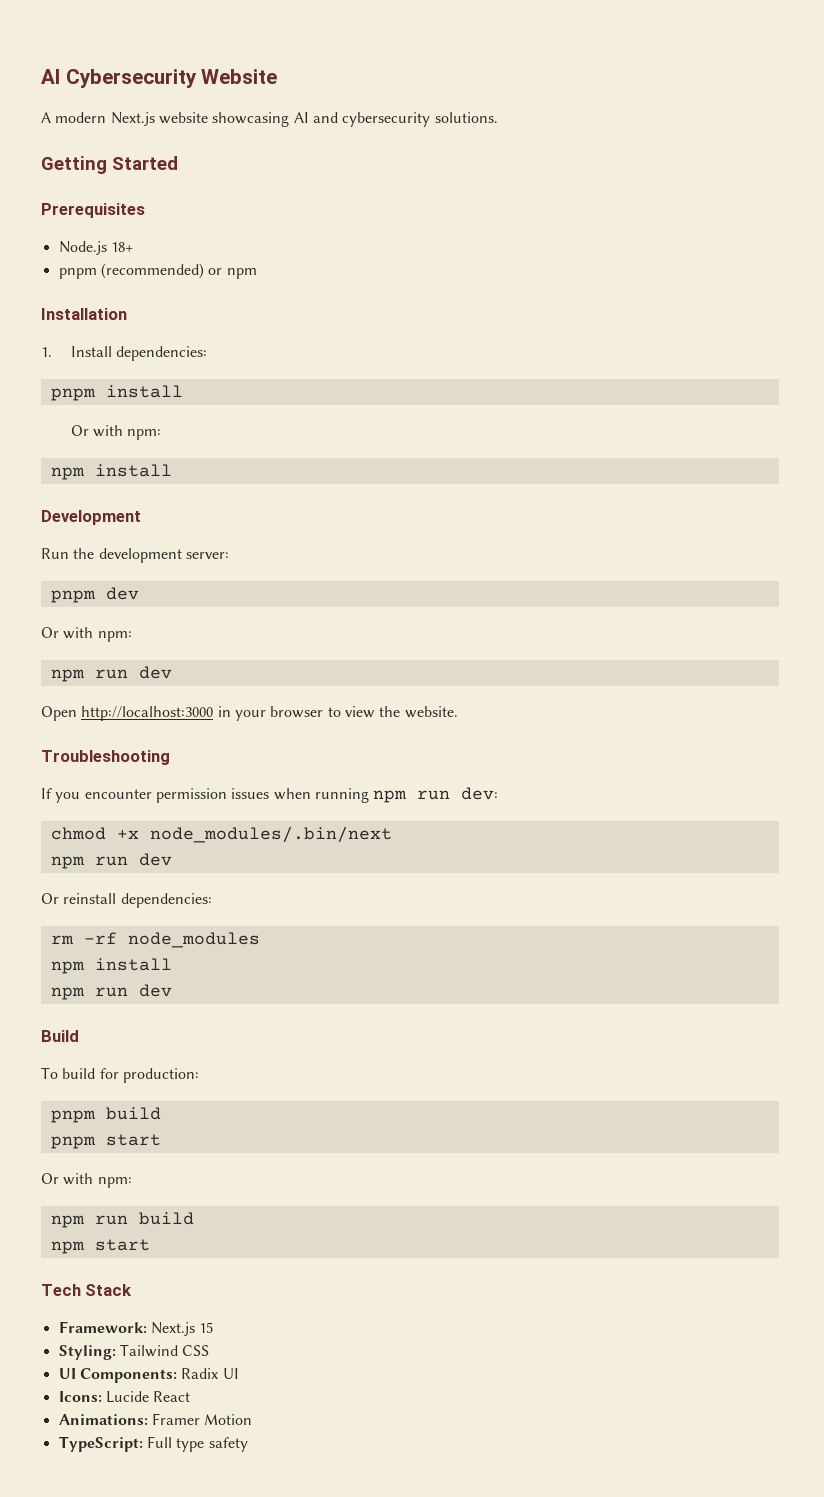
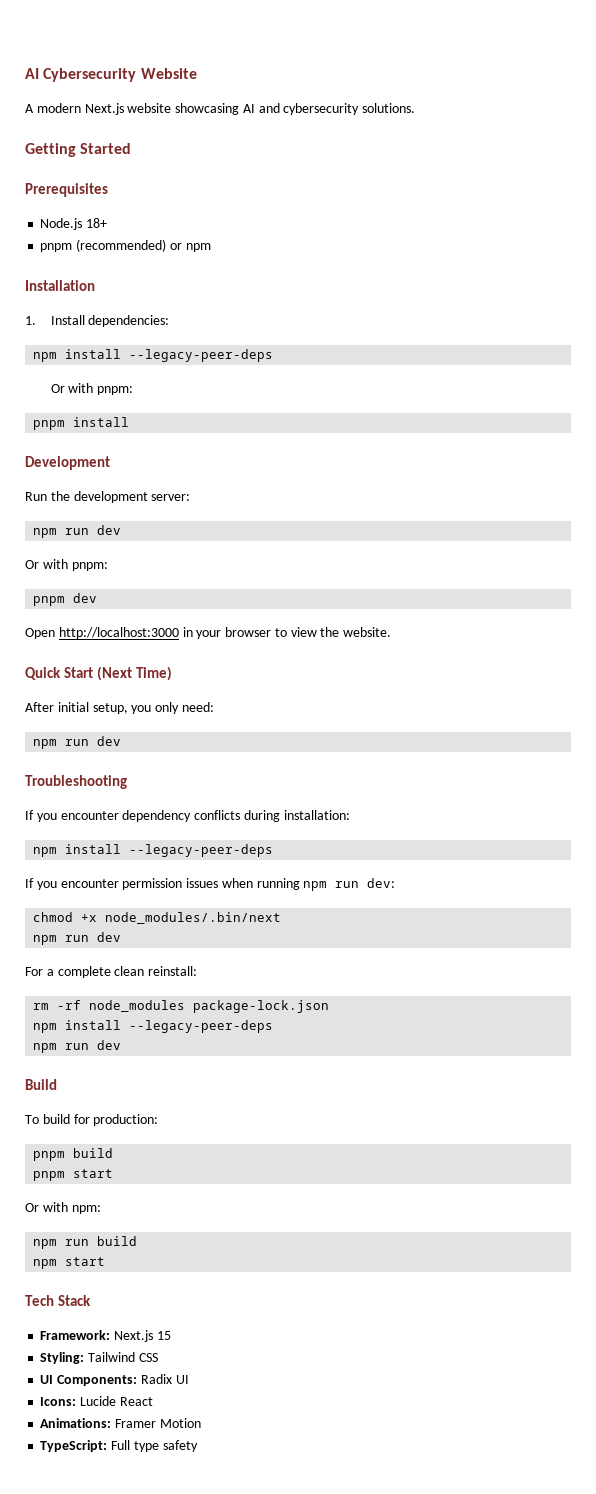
[50,385,183,401] [70,425,162,440] [50,467,85,480] pnpm install // Or with npm: // npm -> [33,349,274,362] [50,383,134,395] [33,420,66,430] npm install --legacy-peer-deps // Or with pnpm: // pnpm
[50,590,96,603] pnpm -> [33,528,90,538] npm run
[97,631,132,642] [50,669,128,682] npm: // npm run -> [71,562,108,571] [33,596,66,606] pnpm: // pnpm
[41,750,170,765] Troubleshooting -> [25,666,172,681] [25,702,214,714] [33,736,122,749] [25,775,127,789] [25,810,350,822] [33,844,274,857] Quick Start (Next Time) // After initial setup, you only need: // npm run dev // Troubleshooting // If you encounter dependency conflicts during installation: // npm install --legacy-peer-deps
[41,893,212,908] Or reinstall dependencies: -> [25,966,198,978] For a complete clean reinstall:
[50,958,172,974] // npm install -> [193,1000,330,1013] [33,1020,274,1033] package-lock.json // npm install --legacy-peer-deps

